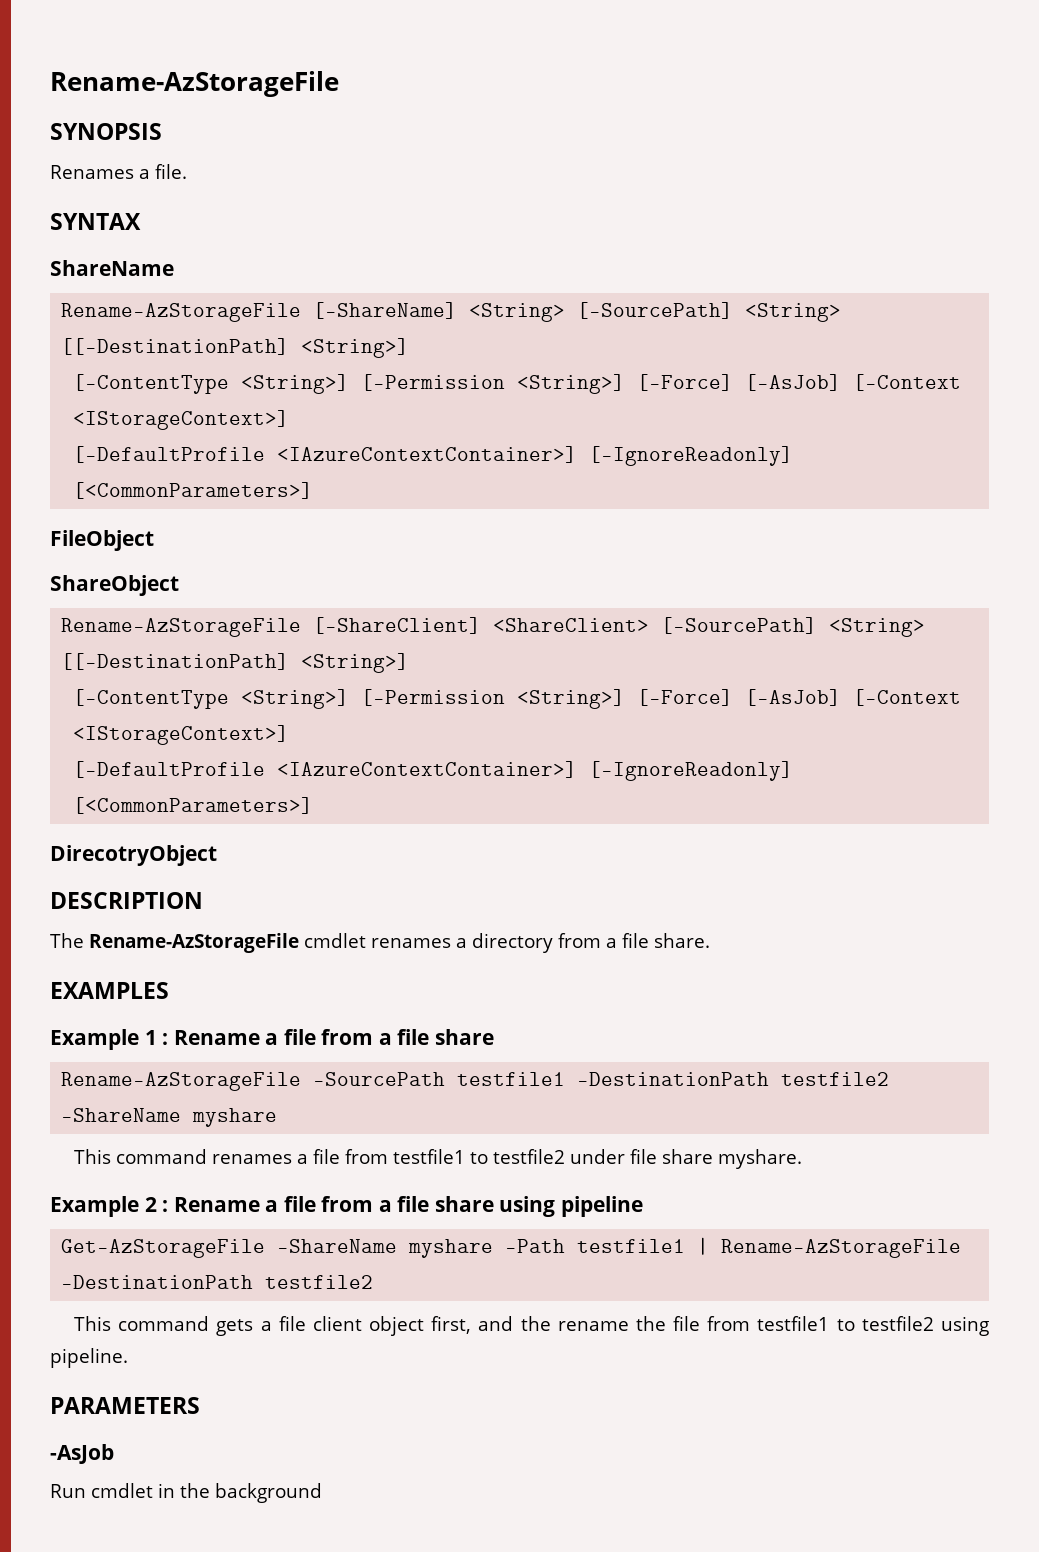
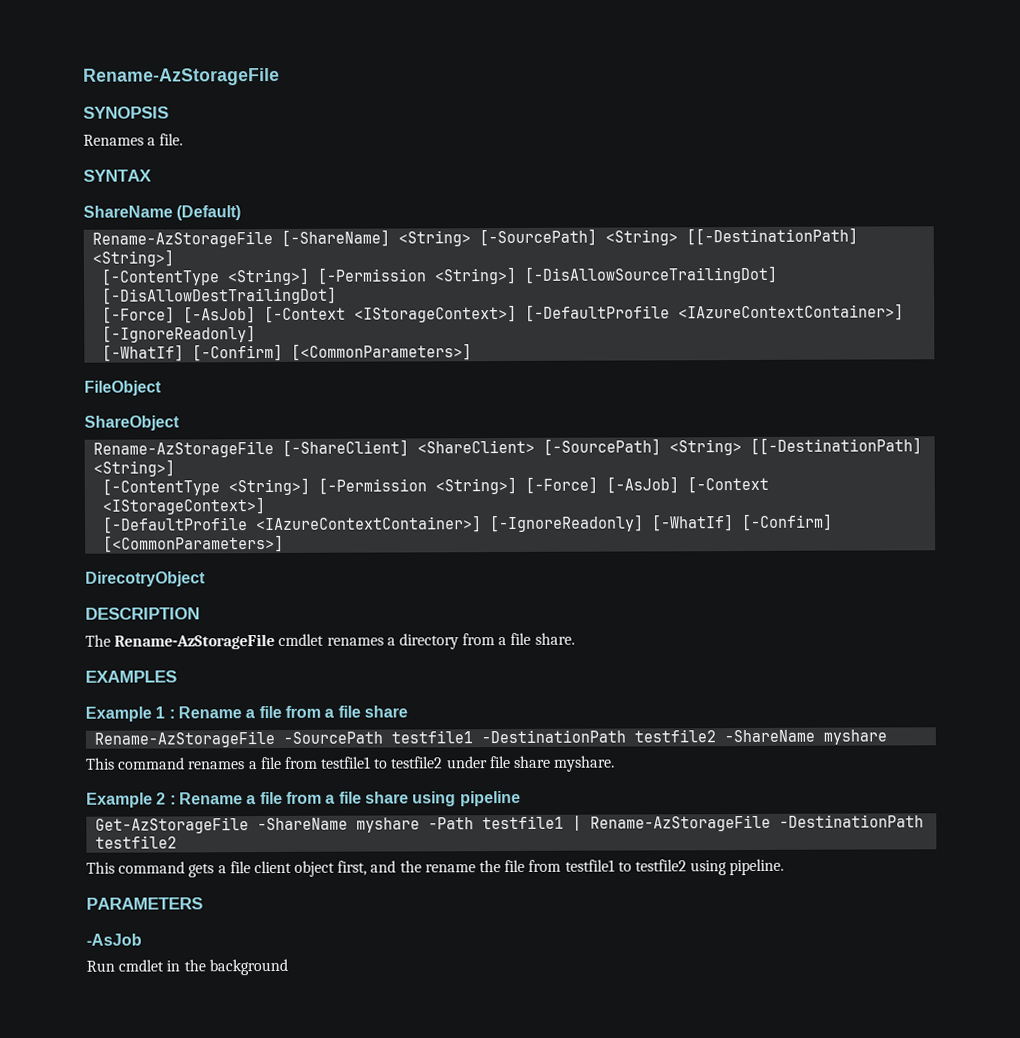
(174, 268) none -> [176,205,242,221] (Default)
[637,374,962,391] [73,410,290,430] [73,446,794,466] [-Force] [-AsJob] [-Context <IStorageContext>] // [-DefaultProfile <IAzureContextContainer>] [-IgnoreReadonly] -> [524,265,779,284] [102,286,338,305] [102,303,905,324] [102,325,257,343] [102,343,284,362] [-DisAllowSourceTrailingDot] [-DisAllowDestTrailingDot] // [-Force] [-AsJob] [-Context <IStorageContext>] [-DefaultProfile <IAzureContextContainer>] [-IgnoreReadonly] // [-WhatIf] [-Confirm]
(794, 771) none -> [651,513,834,532] [-WhatIf] [-Confirm]

